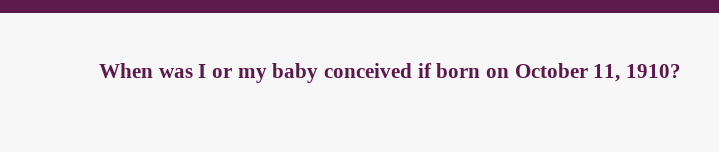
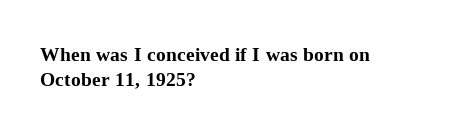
[212,63,432,83] or my baby conceived if -> [146,48,298,61] conceived if I was
[626,64,682,78] 1910? -> [145,73,196,86] 1925?

